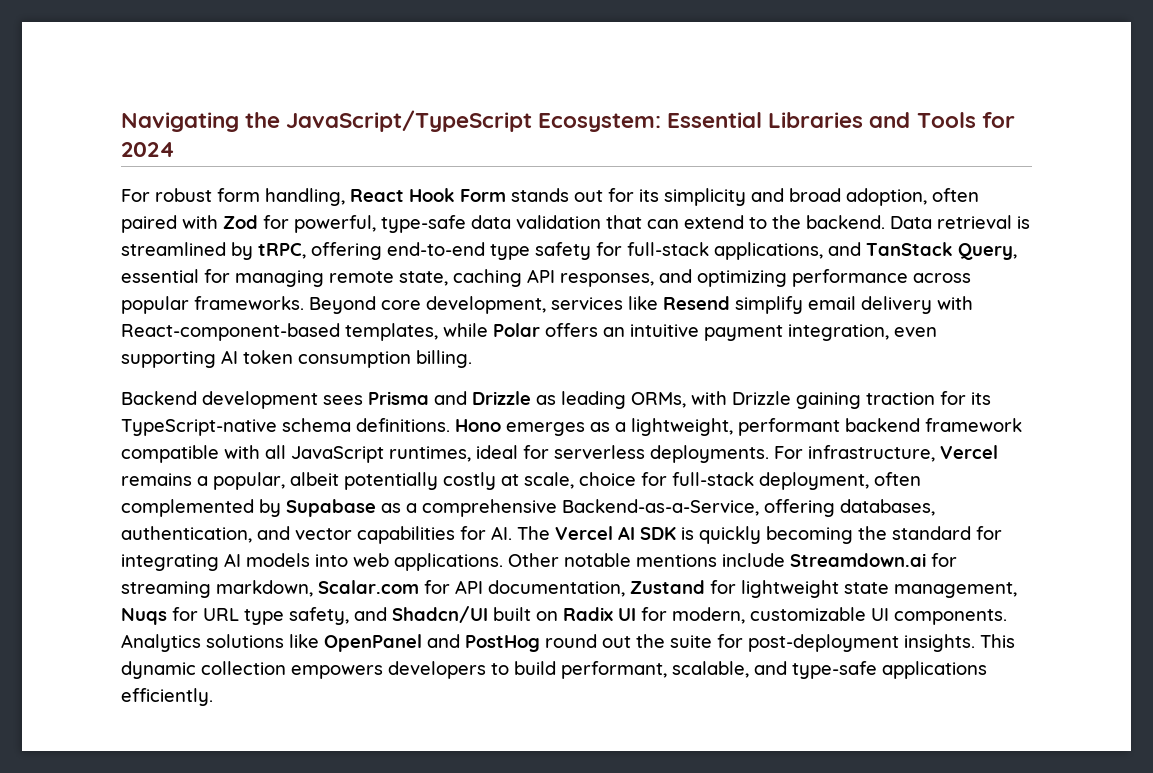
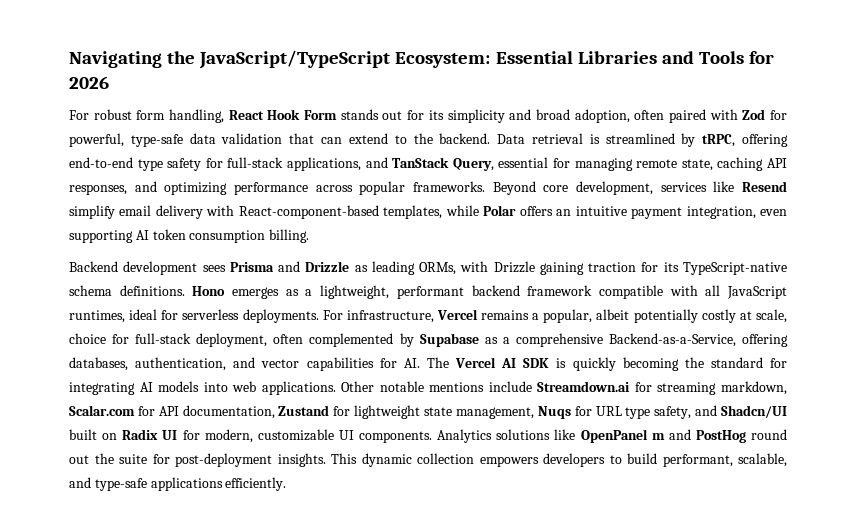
[121,142,175,157] 2024 -> [69,76,109,89] 2026
(422, 643) none -> [651,433,665,440] m

